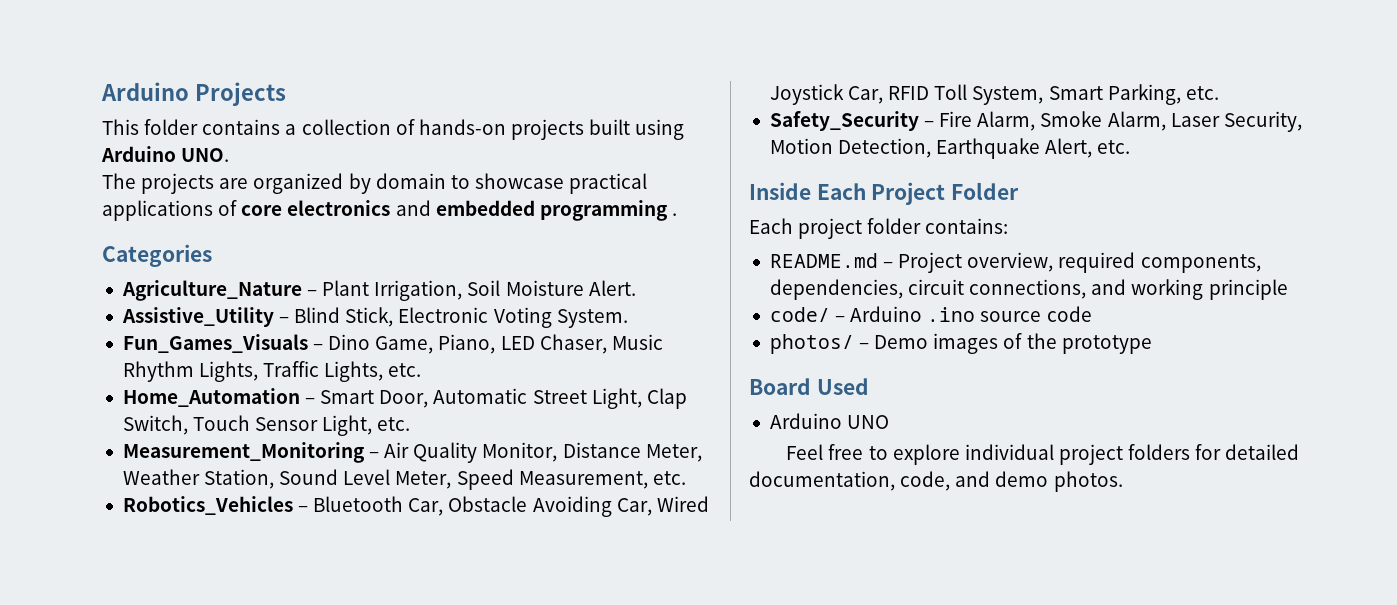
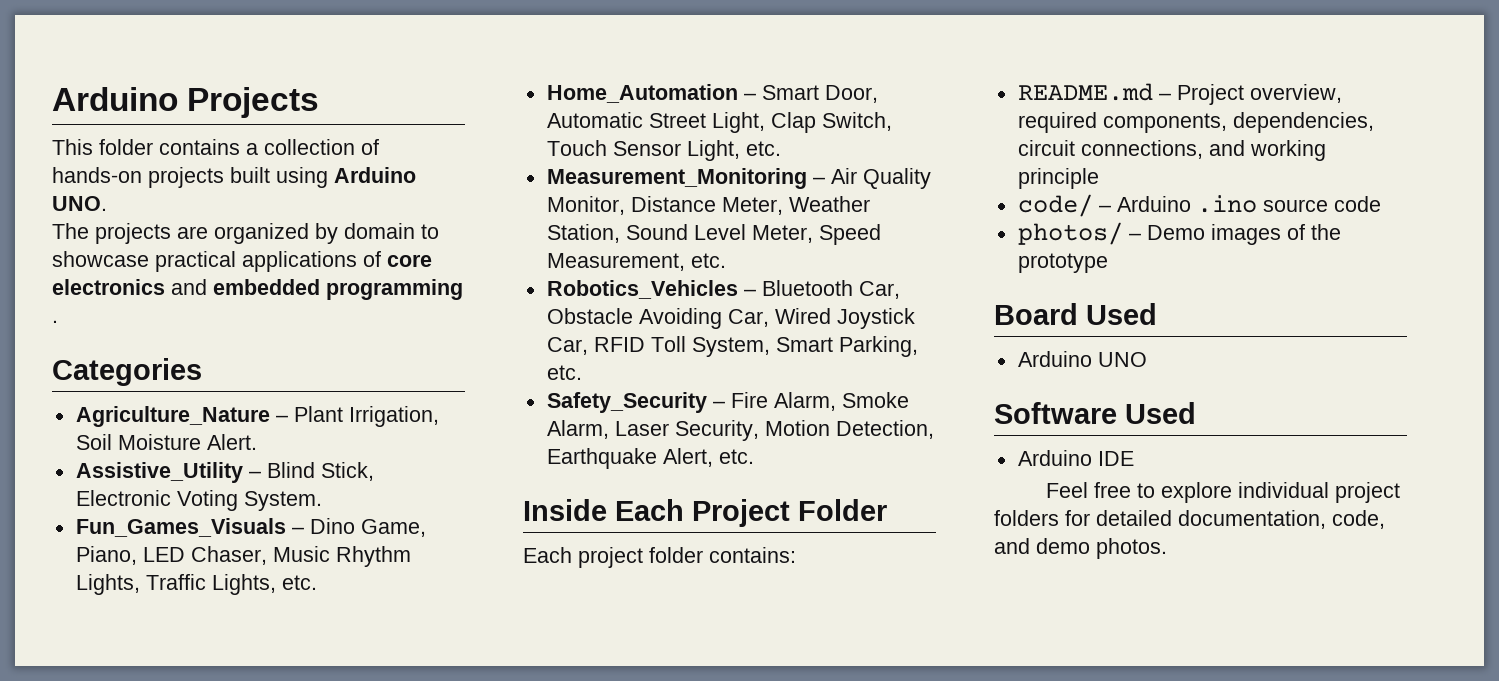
(890, 422) none -> [994,402,1196,424] [1017,450,1134,466] // Software Used // Arduino IDE

